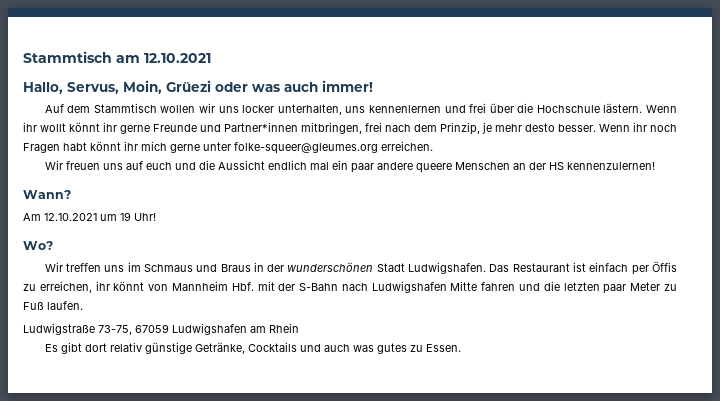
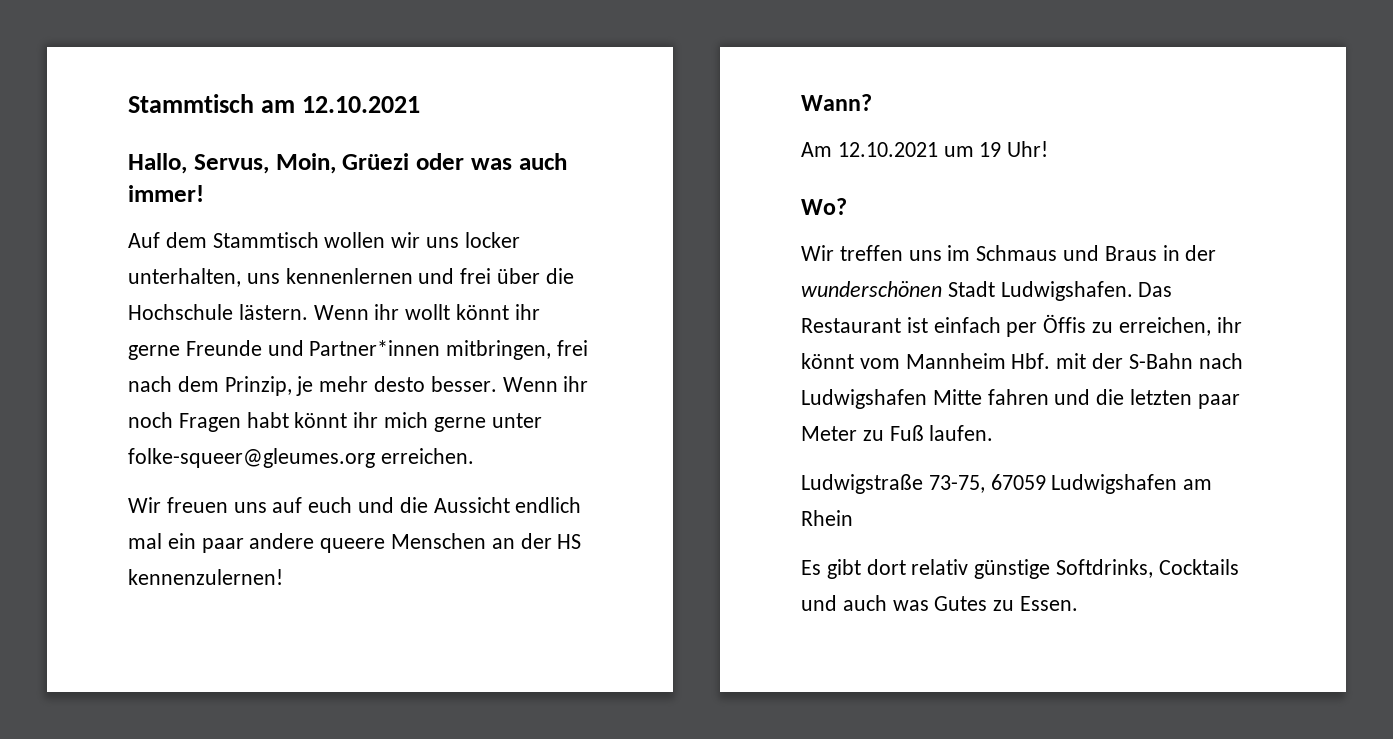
[148,284,169,291] von -> [859,358,900,369] vom
[194,342,245,354] Getränke, -> [1056,559,1154,578] Softdrinks,
[376,343,407,354] gutes -> [934,596,988,611] Gutes

